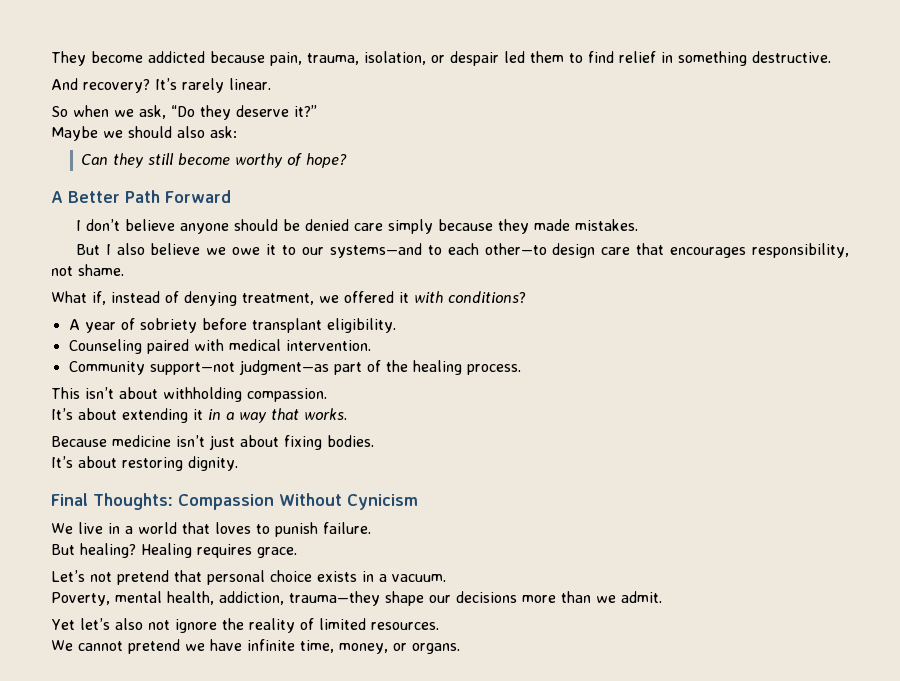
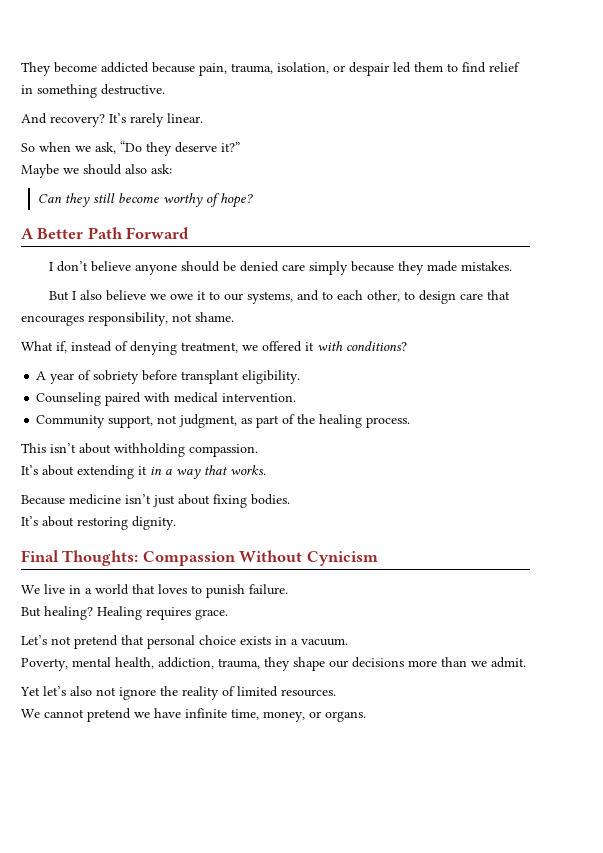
[329,243,547,258] systems—and to each other—to -> [246,290,415,304] systems, and to each other, to
[149,360,329,375] support—not judgment—as -> [108,414,253,428] support, not judgment, as
[289,591,380,606] trauma—they -> [218,657,290,671] trauma, they

